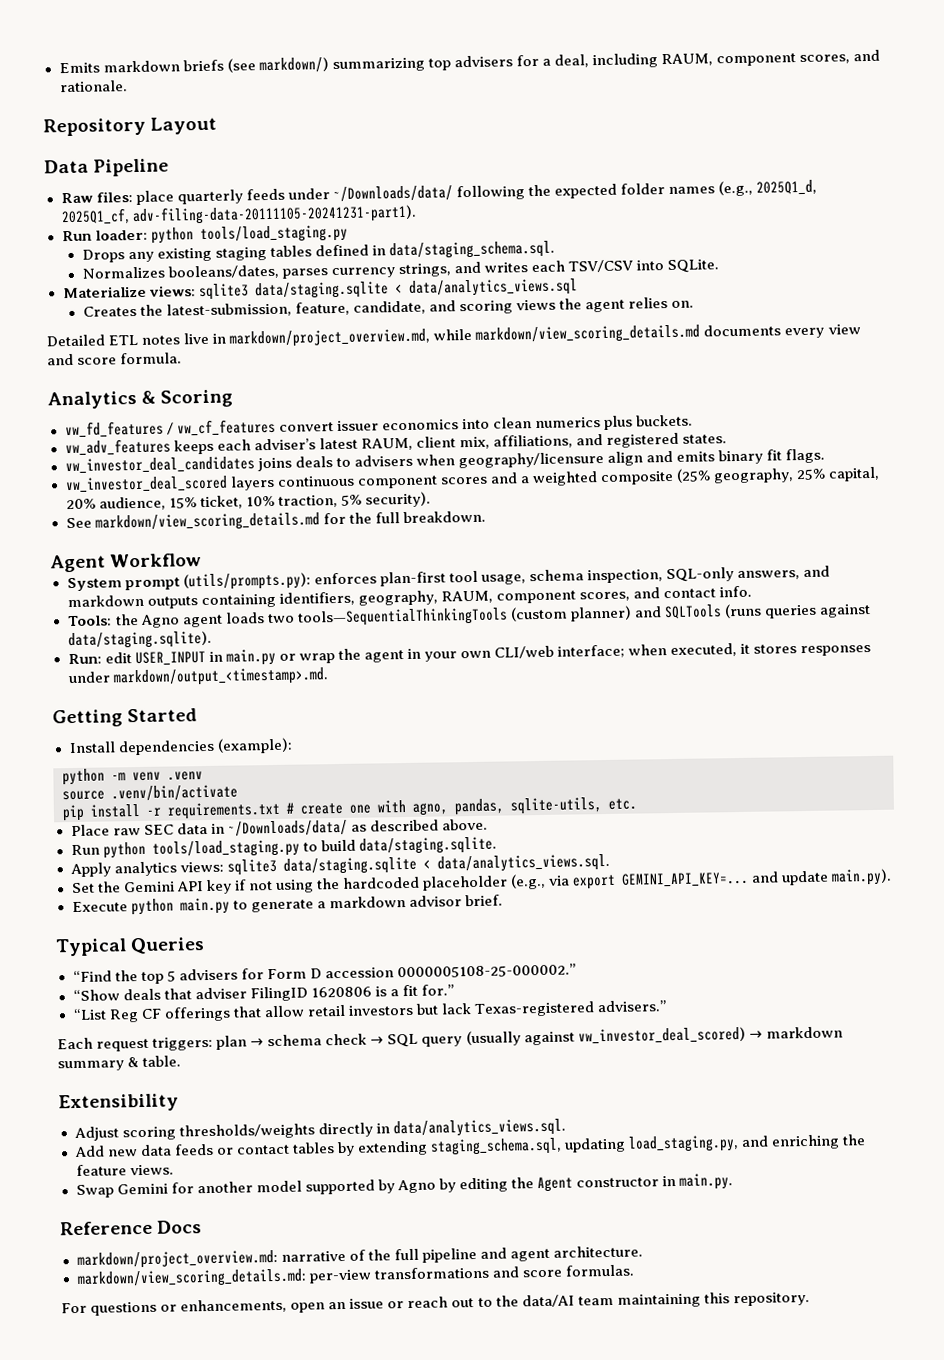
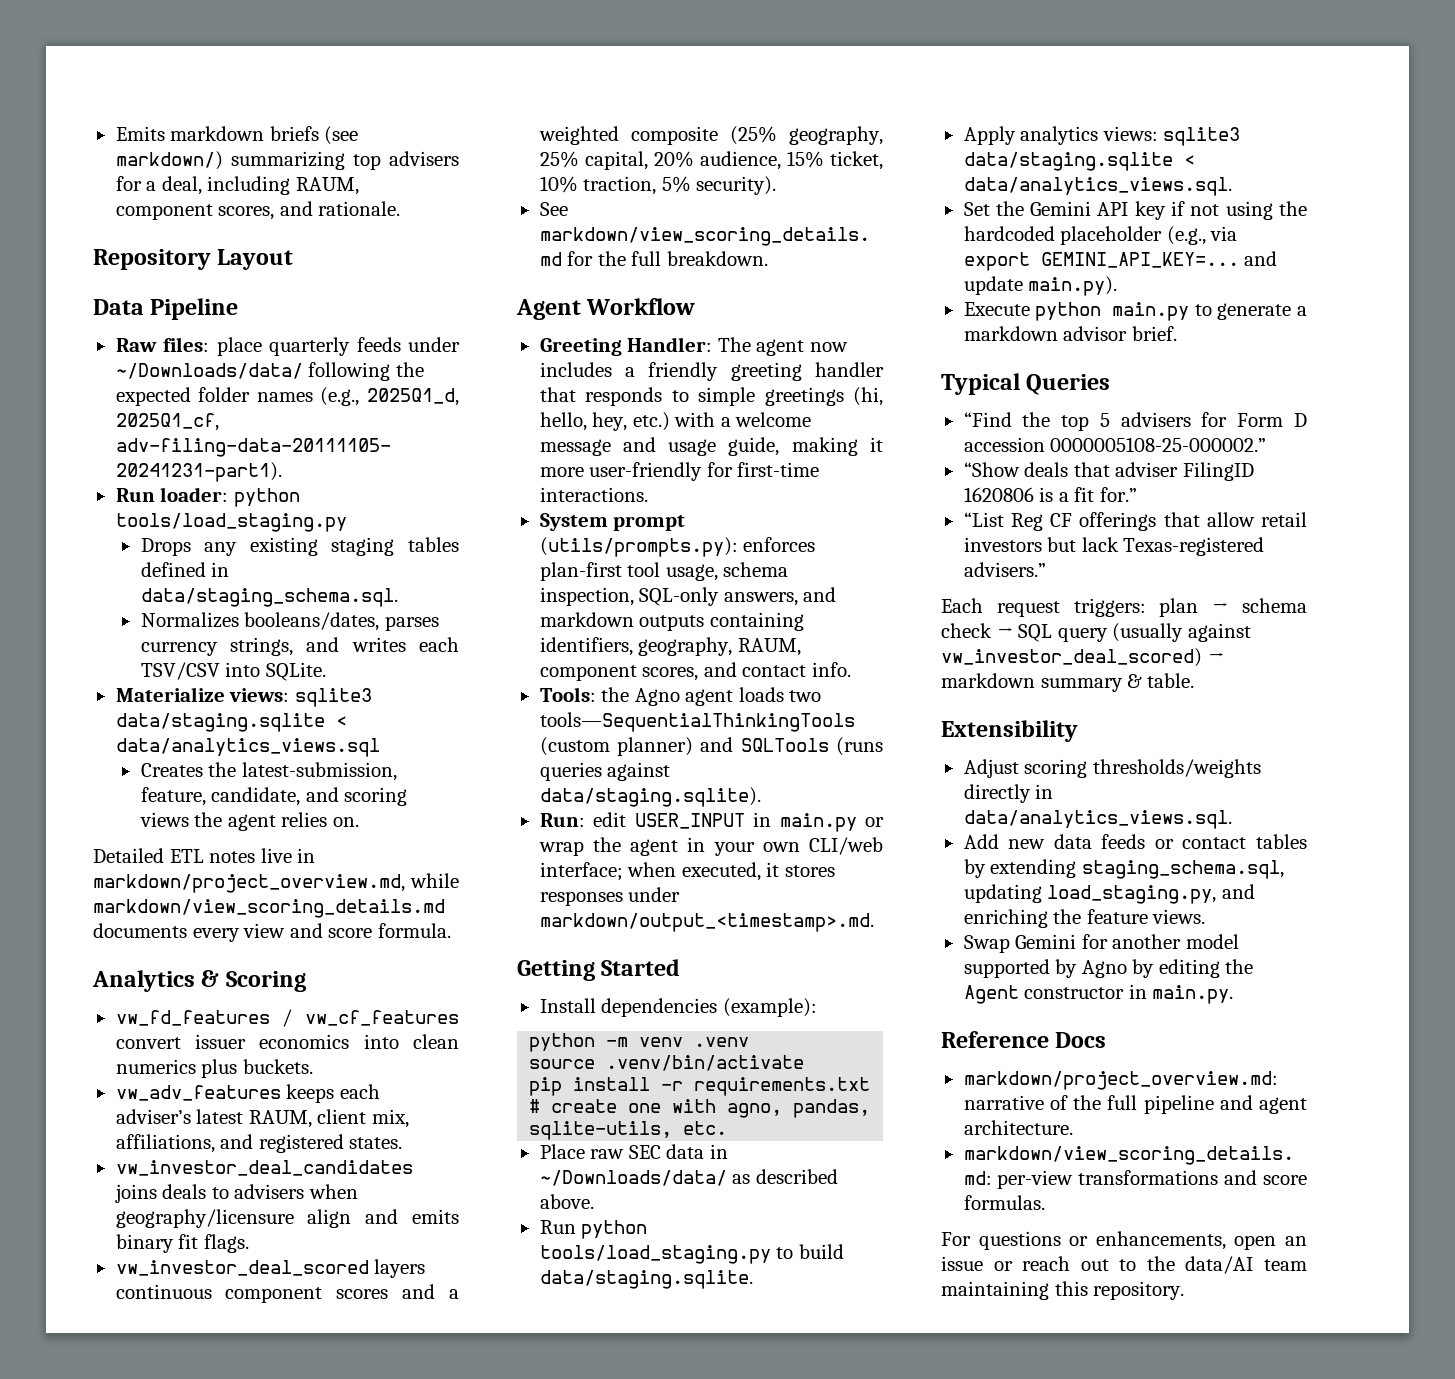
(203, 560) none -> [539,337,848,356] [539,362,884,381] [539,387,883,406] [539,412,812,431] [539,437,883,456] [539,462,820,481] [539,487,648,502] // Greeting Handler: The agent now includes a friendly greeting handler that responds to simple greetings (hi, hello, hey, etc.) with a welcome message and usage guide, making it more user-friendly for first-time interactions.

